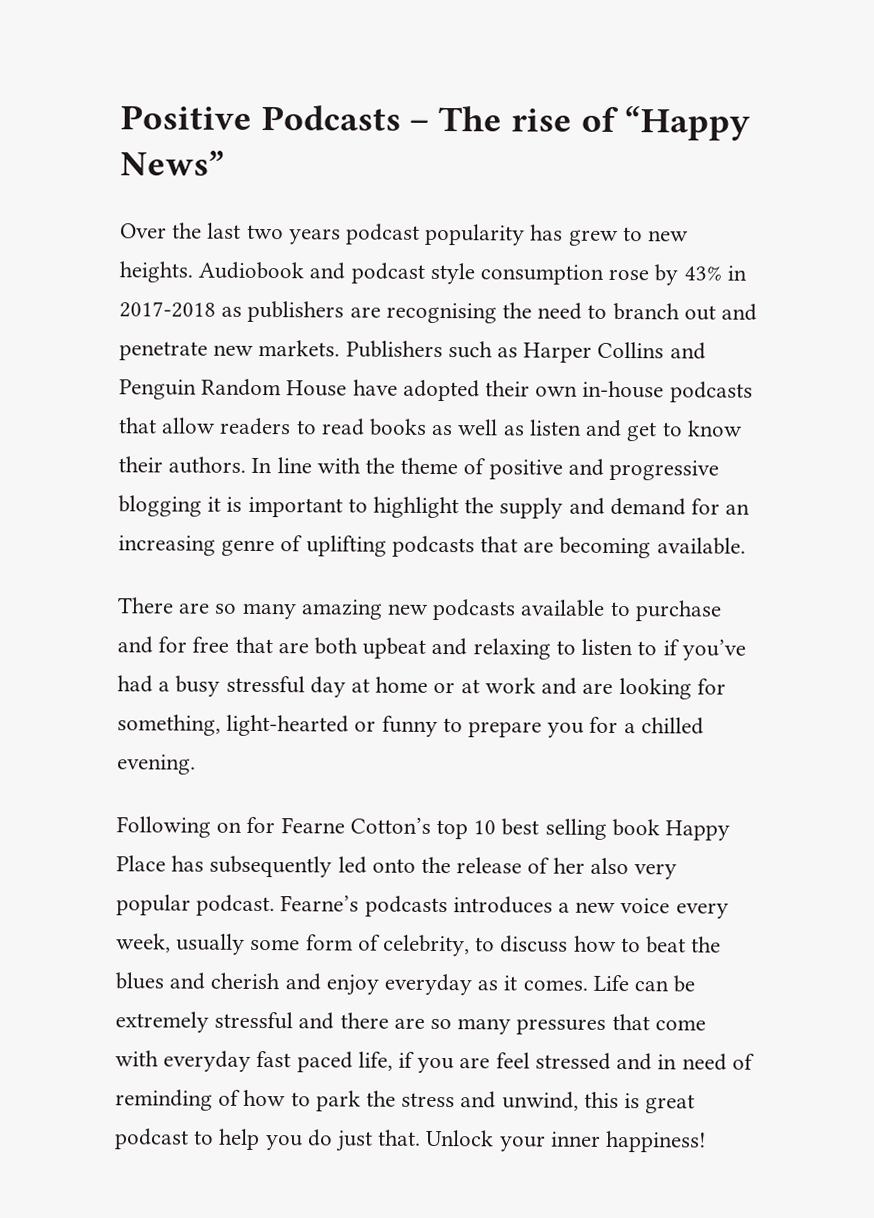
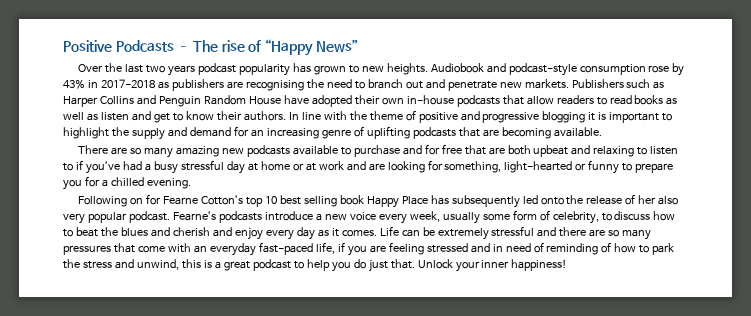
[568,229,619,247] grew -> [313,65,346,75] grown
[350,262,475,285] podcast style -> [508,63,577,76] podcast-style
[452,896,553,914] introduces -> [264,211,313,221] introduce
[384,973,473,996] everyday -> [265,227,315,240] every day
[163,1050,353,1073] everyday fast paced -> [193,242,313,256] an everyday fast-paced
[495,1052,530,1069] feel -> [388,242,424,255] feeling
(641, 1101) none -> [214,261,221,269] a

